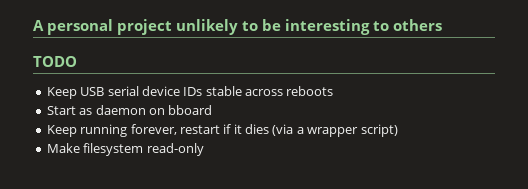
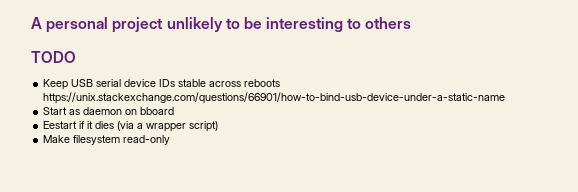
(334, 91) none -> [43,92,506,104] https://unix.stackexchange.com/questions/66901/how-to-bind-usb-device-under-a-static-name
[46,124,220,137] Keep running forever, restart -> [43,121,78,129] Eestart

